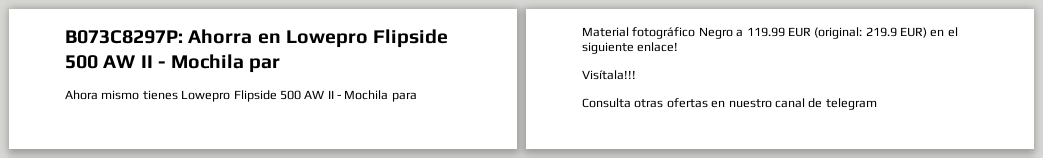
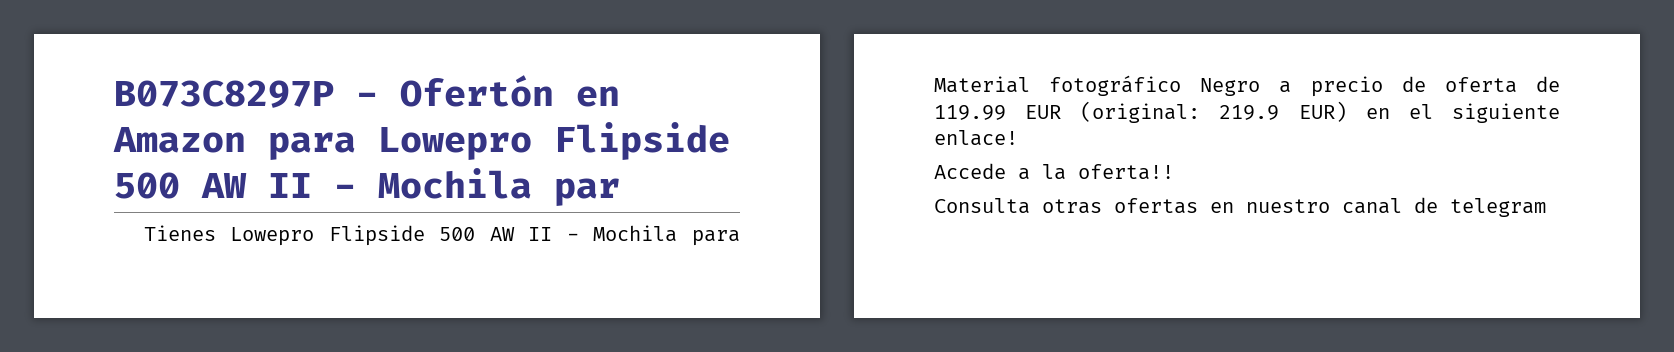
[65,29,281,44] B073C8297P: Ahorra en -> [114,75,620,108] [113,127,356,160] B073C8297P - Ofertón en Amazon para
[65,90,178,100] Ahora mismo tienes -> [143,225,216,241] Tienes
(744, 33) none -> [1310,76,1560,97] precio de oferta de
[582,70,636,80] Visítala!!! -> [934,163,1174,180] Accede a la oferta!!

